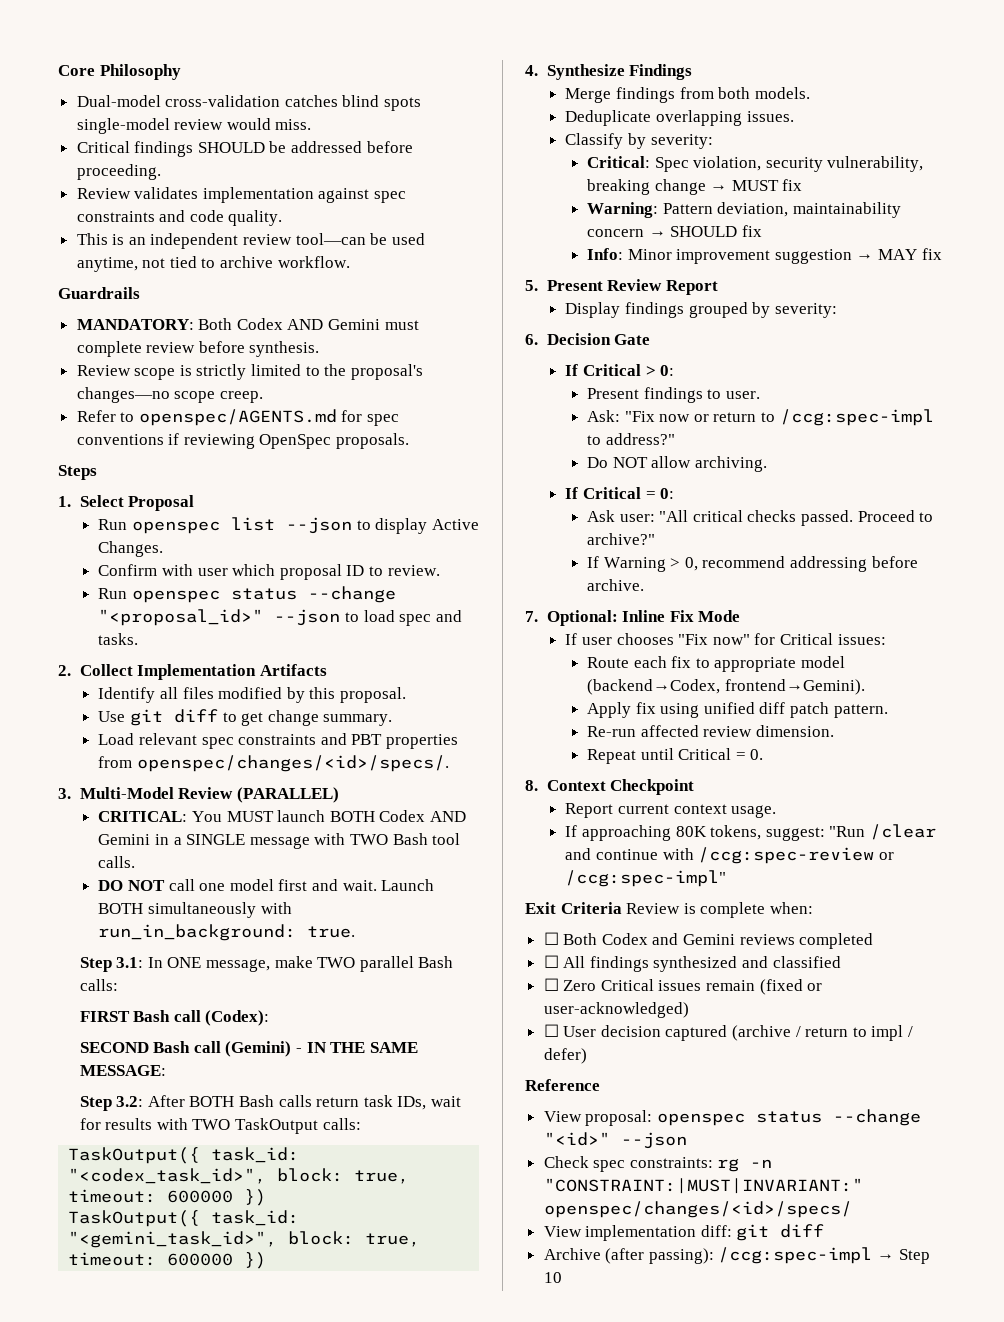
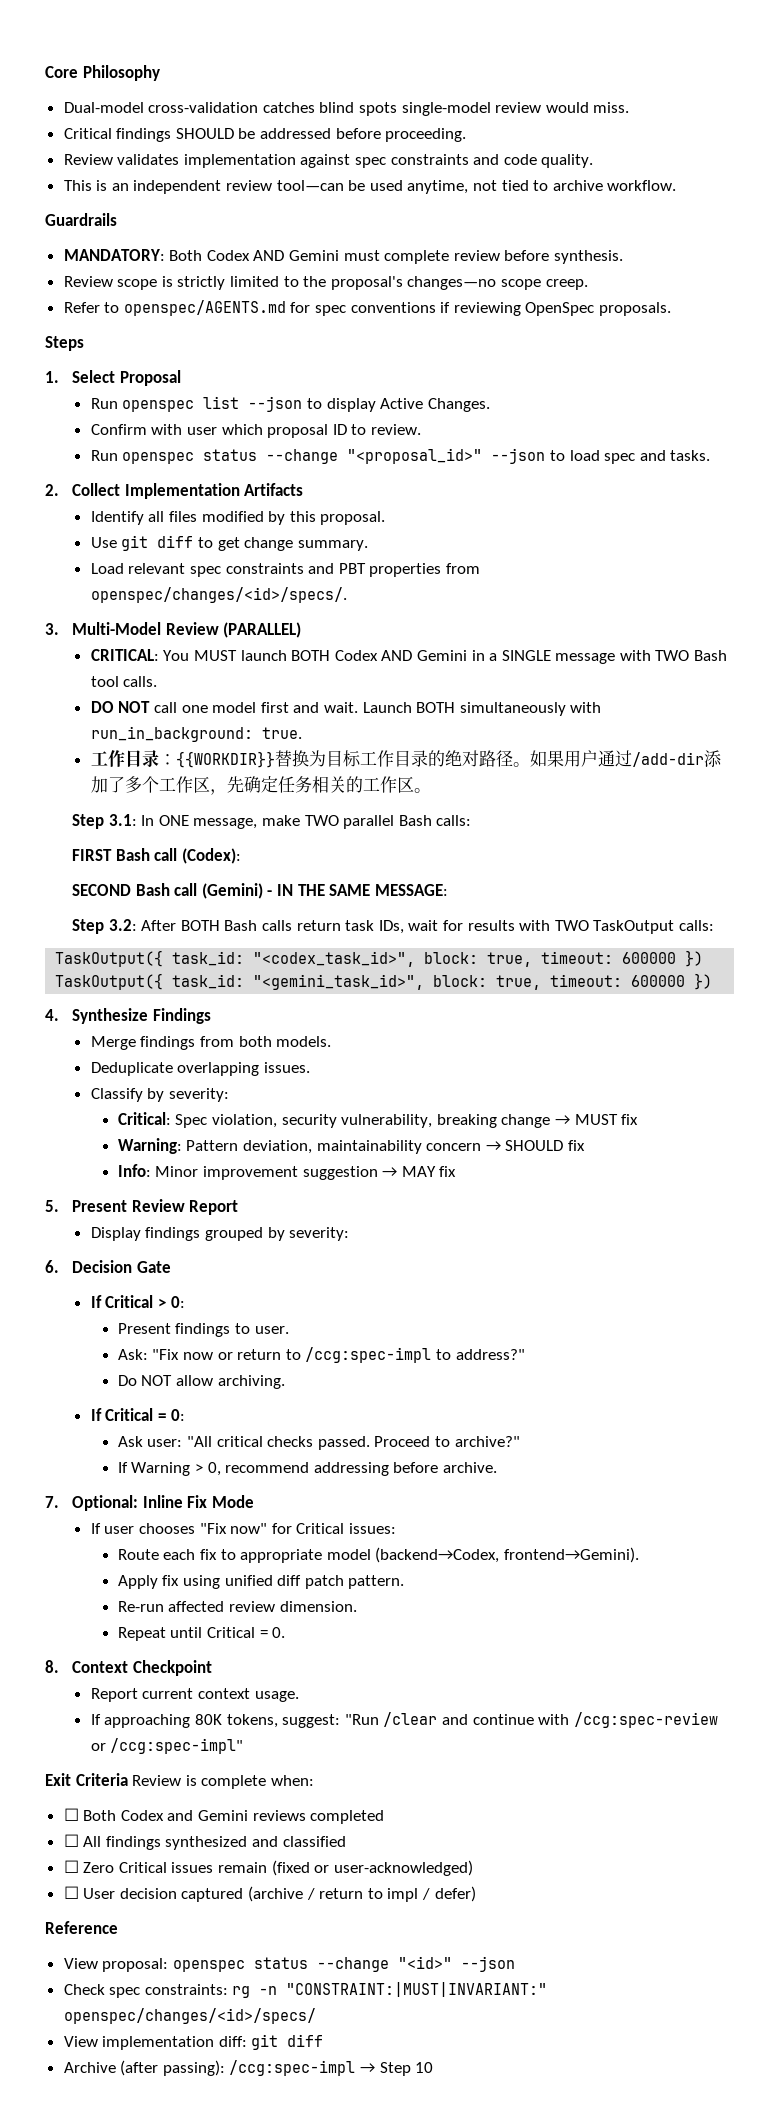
(356, 932) none -> [90,750,722,768] [90,776,431,795] // 工作目录：{{WORKDIR}}替换为目标工作目录的绝对路径。如果用户通过/add-dir添加了多个工作区，先确定任务相关的工作区。

